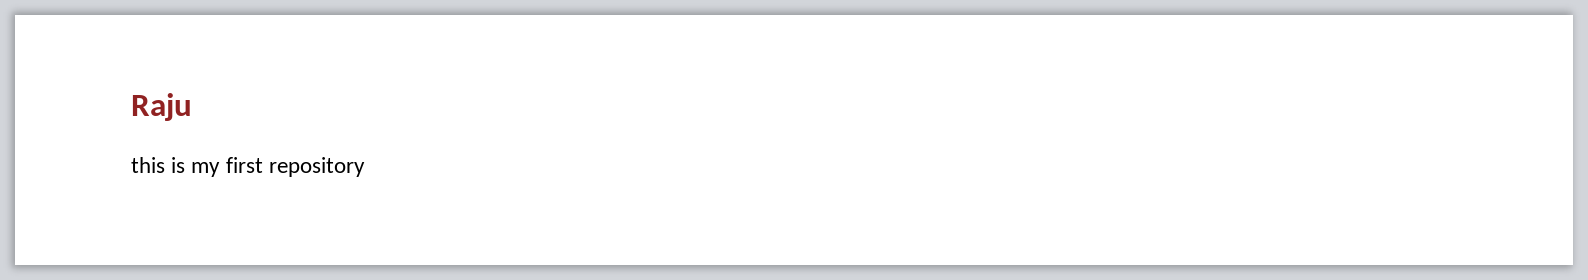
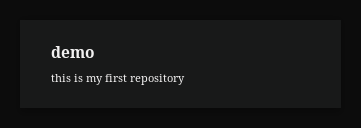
[131,93,192,121] Raju -> [51,46,95,58] demo

